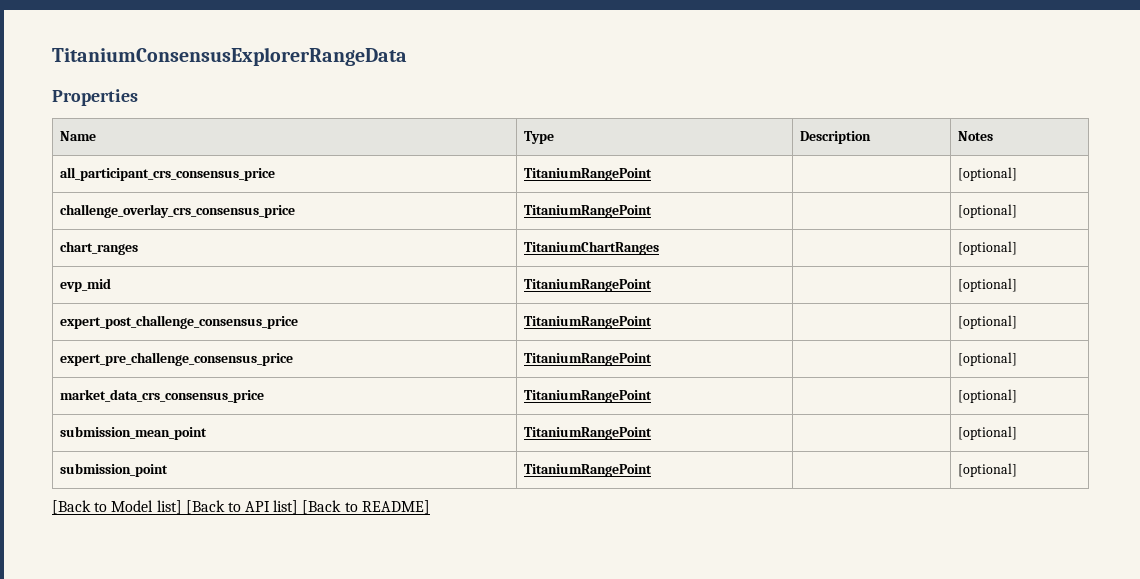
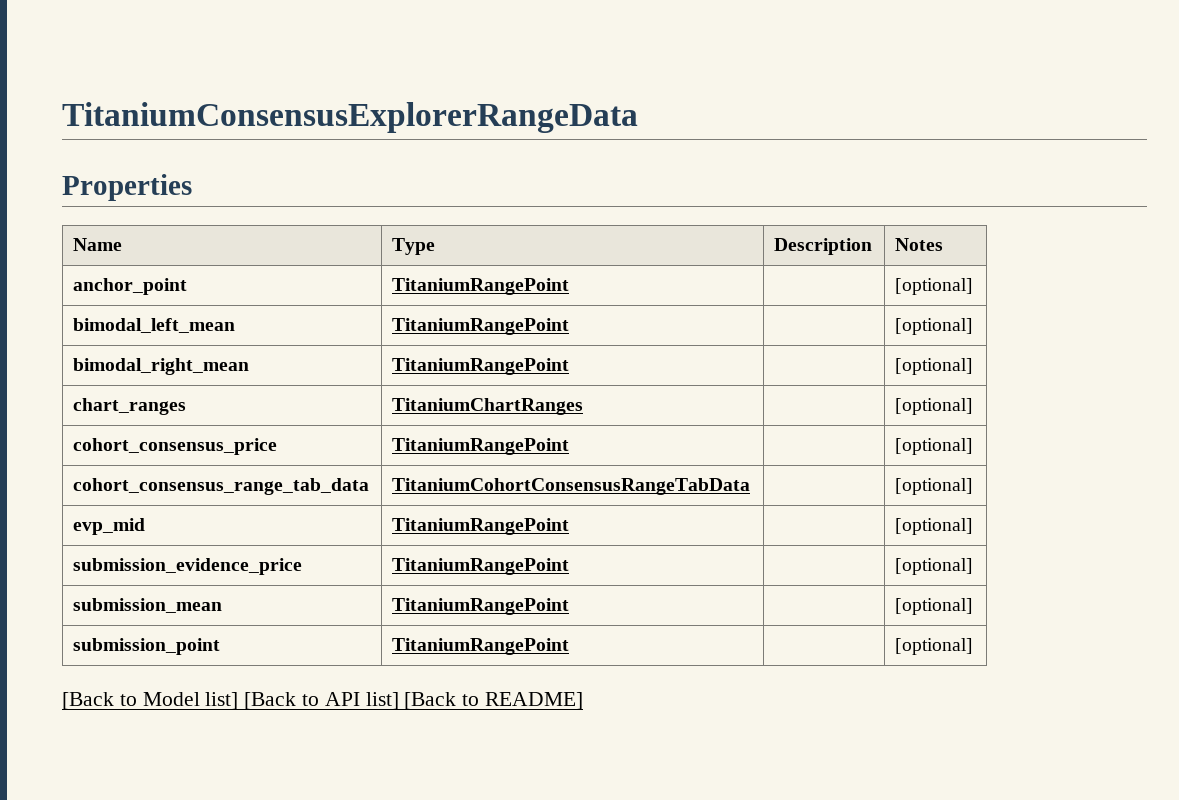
[59,167,275,181] [523,168,652,181] [957,167,1017,181] [59,204,295,218] all_participant_crs_consensus_price | TitaniumRangePoint | | [optional] // challenge_overlay_crs_consensus_price -> [73,278,188,295] [392,278,570,295] [895,278,974,295] [73,318,236,333] [392,318,570,335] [895,318,974,335] [73,358,250,375] anchor_point | TitaniumRangePoint | | [optional] // bimodal_left_mean | TitaniumRangePoint | | [optional] // bimodal_right_mean
(1017, 248) none -> [73,438,278,455] [392,438,570,455] [895,438,974,455] [73,478,370,495] [392,478,751,495] [895,478,974,495] // cohort_consensus_price | TitaniumRangePoint | | [optional] // cohort_consensus_range_tab_data | TitaniumCohortConsensusRangeTabData | | [optional]
[59,315,298,329] [523,316,652,329] [957,315,1017,329] [59,352,293,366] [523,353,652,366] [957,352,1017,366] [59,389,264,403] [523,390,652,403] [957,389,1017,403] [59,426,207,440] expert_post_challenge_consensus_price | TitaniumRangePoint | | [optional] // expert_pre_challenge_consensus_price | TitaniumRangePoint | | [optional] // market_data_crs_consensus_price | TitaniumRangePoint | | [optional] // submission_mean_point -> [73,558,303,575] [392,558,570,575] [895,558,974,575] [73,598,223,613] submission_evidence_price | TitaniumRangePoint | | [optional] // submission_mean

